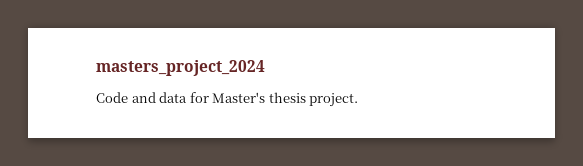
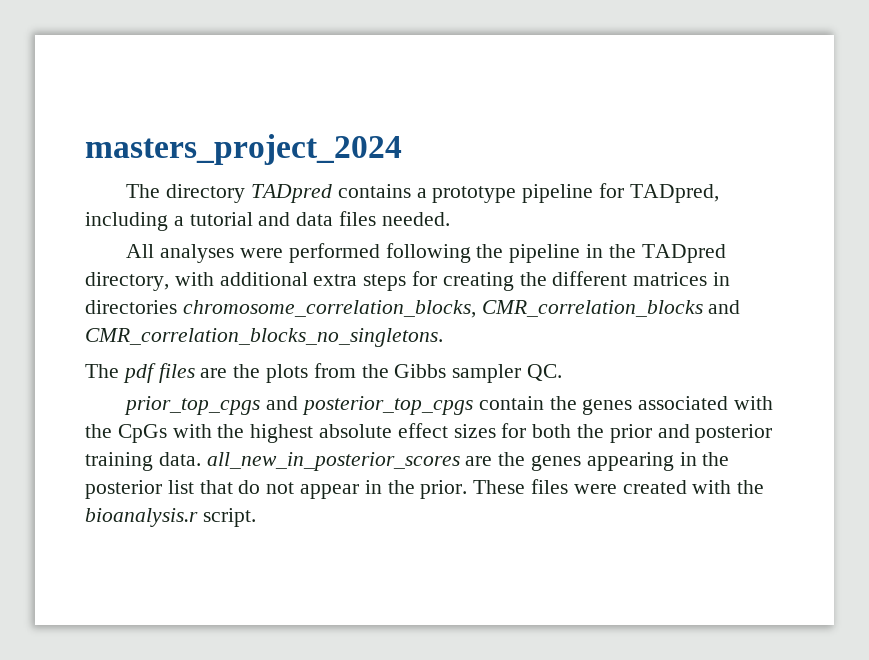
[96,92,359,107] Code and data for Master's thesis project. -> [126,183,719,203] [85,211,450,231] [126,243,726,263] [85,271,731,291] [85,300,741,318] [85,328,443,347] [85,363,563,383] [124,396,773,415] [85,423,773,443] [85,452,730,471] [85,479,765,499] [85,508,256,527] The directory TADpred contains a prototype pipeline for TADpred, including a tutorial and data files needed. // All analyses were performed following the pipeline in the TADpred directory, with additional extra steps for creating the different matrices in directories chromosome_correlation_blocks, CMR_correlation_blocks and CMR_correlation_blocks_no_singletons. // The pdf files are the plots from the Gibbs sampler QC. // prior_top_cpgs and posterior_top_cpgs contain the genes associated with the CpGs with the highest absolute effect sizes for both the prior and posterior training data. all_new_in_posterior_scores are the genes appearing in the posterior list that do not appear in the prior. These files were created with the bioanalysis.r script.

